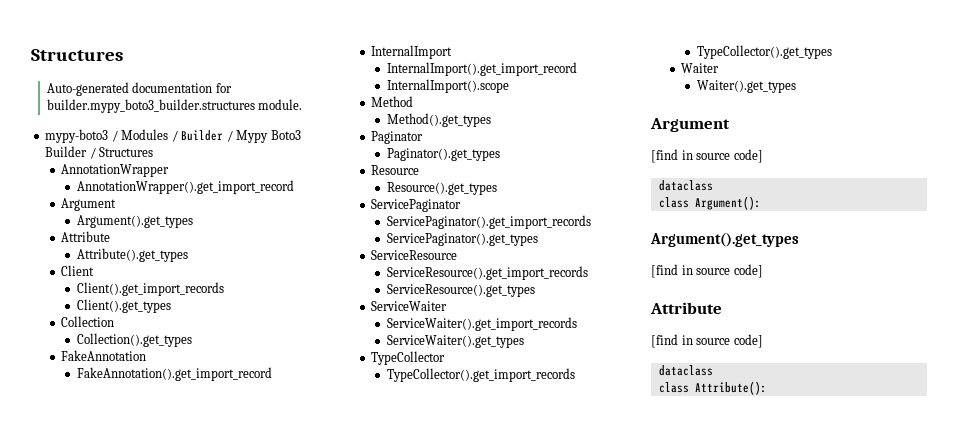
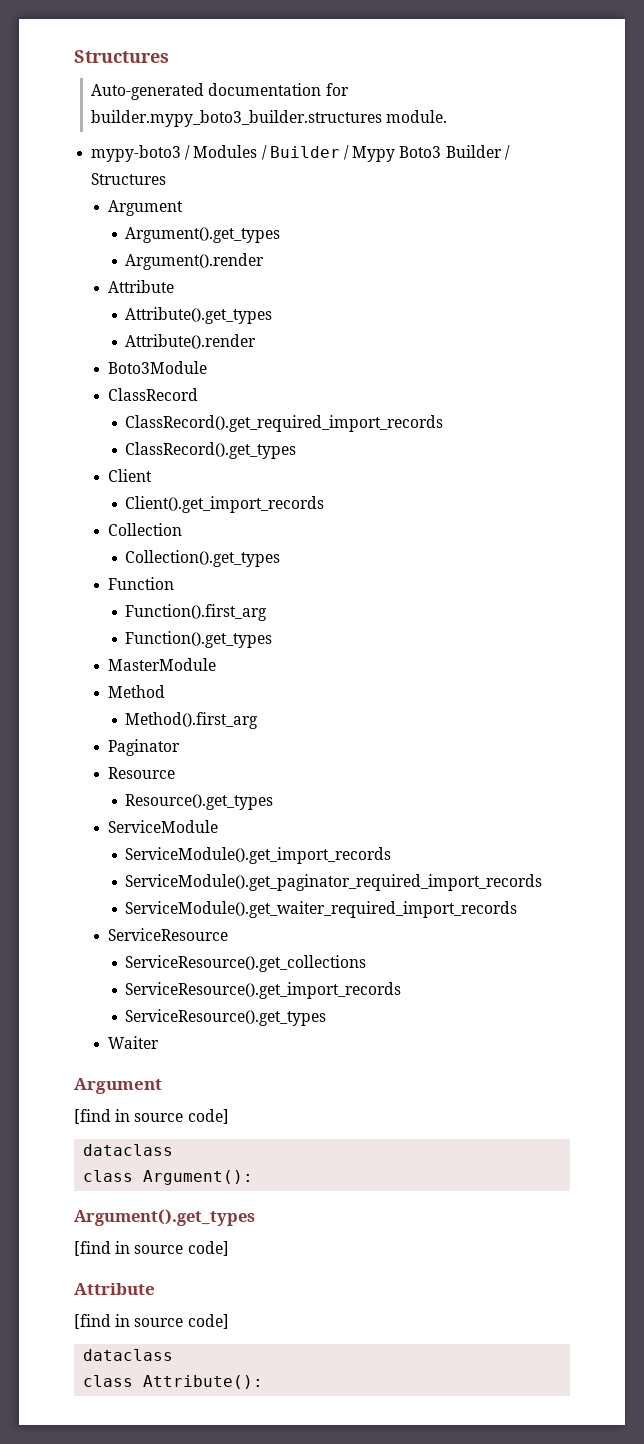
[61,164,170,177] [77,180,295,194] // AnnotationWrapper // AnnotationWrapper().get_import_record -> (167, 179) none
(194, 221) none -> [125,253,265,270] // Argument().render
(189, 255) none -> [125,334,257,349] [108,361,208,374] [108,388,199,401] [125,415,444,432] [125,442,297,459] // Attribute().render // Boto3Module // ClassRecord // ClassRecord().get_required_import_records // ClassRecord().get_types
[77,299,172,313] // Client().get_types -> (325, 504) none
[61,350,147,361] [77,367,273,381] [371,45,453,59] [387,62,578,76] [387,79,510,93] FakeAnnotation // FakeAnnotation().get_import_record // InternalImport // InternalImport().get_import_record // InternalImport().scope -> [108,577,175,590] [125,604,268,621] [125,631,273,648] [108,658,217,671] Function // Function().first_arg // Function().get_types // MasterModule
[387,113,492,127] Method().get_types -> [125,712,259,729] Method().first_arg
[387,148,501,161] // Paginator().get_types -> (181, 747) none
[371,199,462,212] [387,215,592,229] [387,233,539,246] ServicePaginator // ServicePaginator().get_import_records // ServicePaginator().get_types -> [108,820,219,833] [125,847,392,864] [125,874,543,891] [125,901,518,918] ServiceModule // ServiceModule().get_import_records // ServiceModule().get_paginator_required_import_records // ServiceModule().get_waiter_required_import_records
(458, 255) none -> [125,955,367,972] // ServiceResource().get_collections
[371,301,448,311] [387,317,578,331] [387,335,525,348] [371,351,446,365] [387,368,576,382] [697,45,833,59] // ServiceWaiter // ServiceWaiter().get_import_records // ServiceWaiter().get_types // TypeCollector // TypeCollector().get_import_records // TypeCollector().get_types -> (327, 1017) none
[697,80,797,93] // Waiter().get_types -> (160, 1042) none

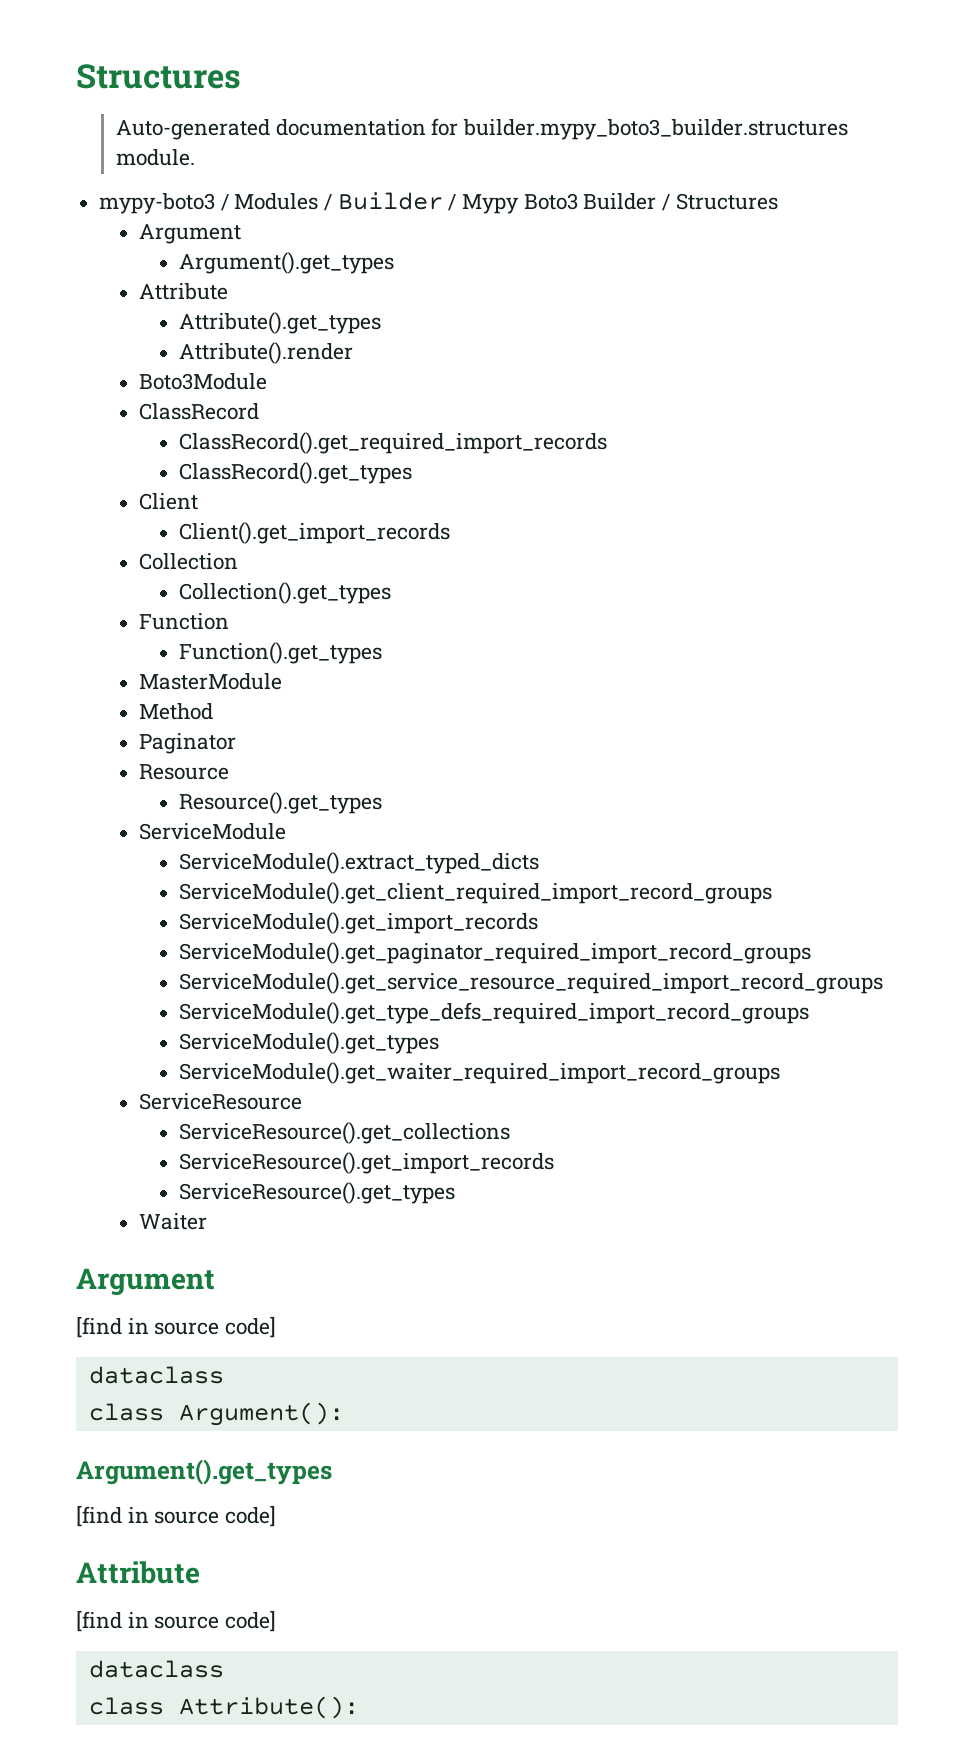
[125,253,265,270] // Argument().render -> (394, 263) none
[125,604,268,621] // Function().first_arg -> (229, 621) none
[125,712,259,729] // Method().first_arg -> (213, 711) none
(219, 826) none -> [178,852,539,874] [178,882,772,904] // ServiceModule().extract_typed_dicts // ServiceModule().get_client_required_import_record_groups
[125,874,543,891] [125,901,518,918] ServiceModule().get_paginator_required_import_records // ServiceModule().get_waiter_required_import_records -> [178,942,811,964] [178,972,883,994] [178,1002,809,1024] [178,1032,439,1054] [178,1062,780,1084] ServiceModule().get_paginator_required_import_record_groups // ServiceModule().get_service_resource_required_import_record_groups // ServiceModule().get_type_defs_required_import_record_groups // ServiceModule().get_types // ServiceModule().get_waiter_required_import_record_groups

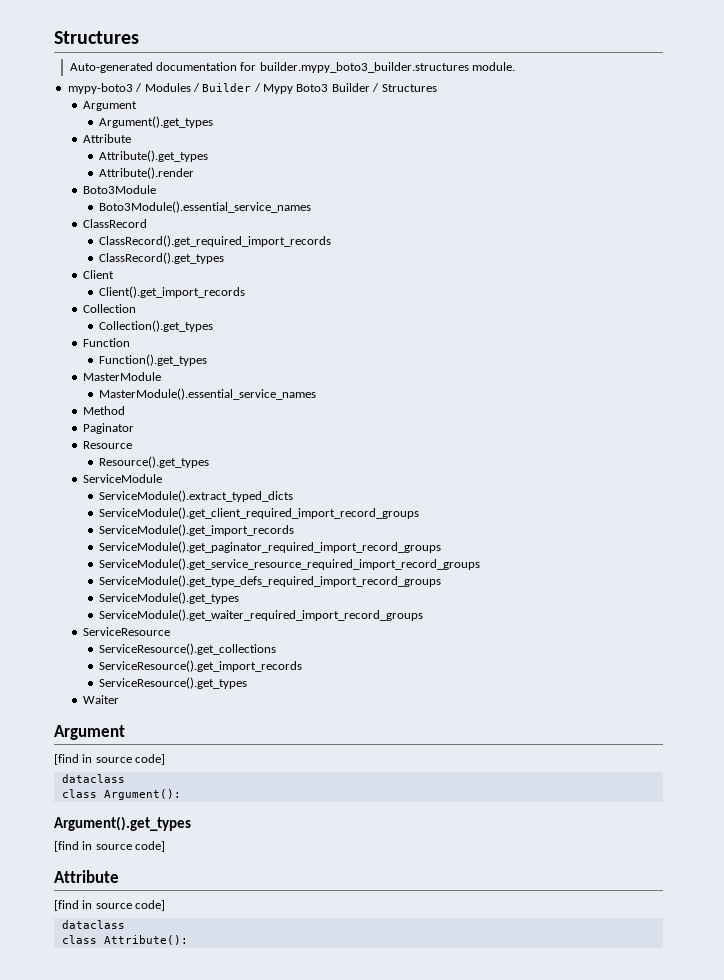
(267, 381) none -> [98,201,311,213] // Boto3Module().essential_service_names
(282, 681) none -> [98,388,316,400] // MasterModule().essential_service_names

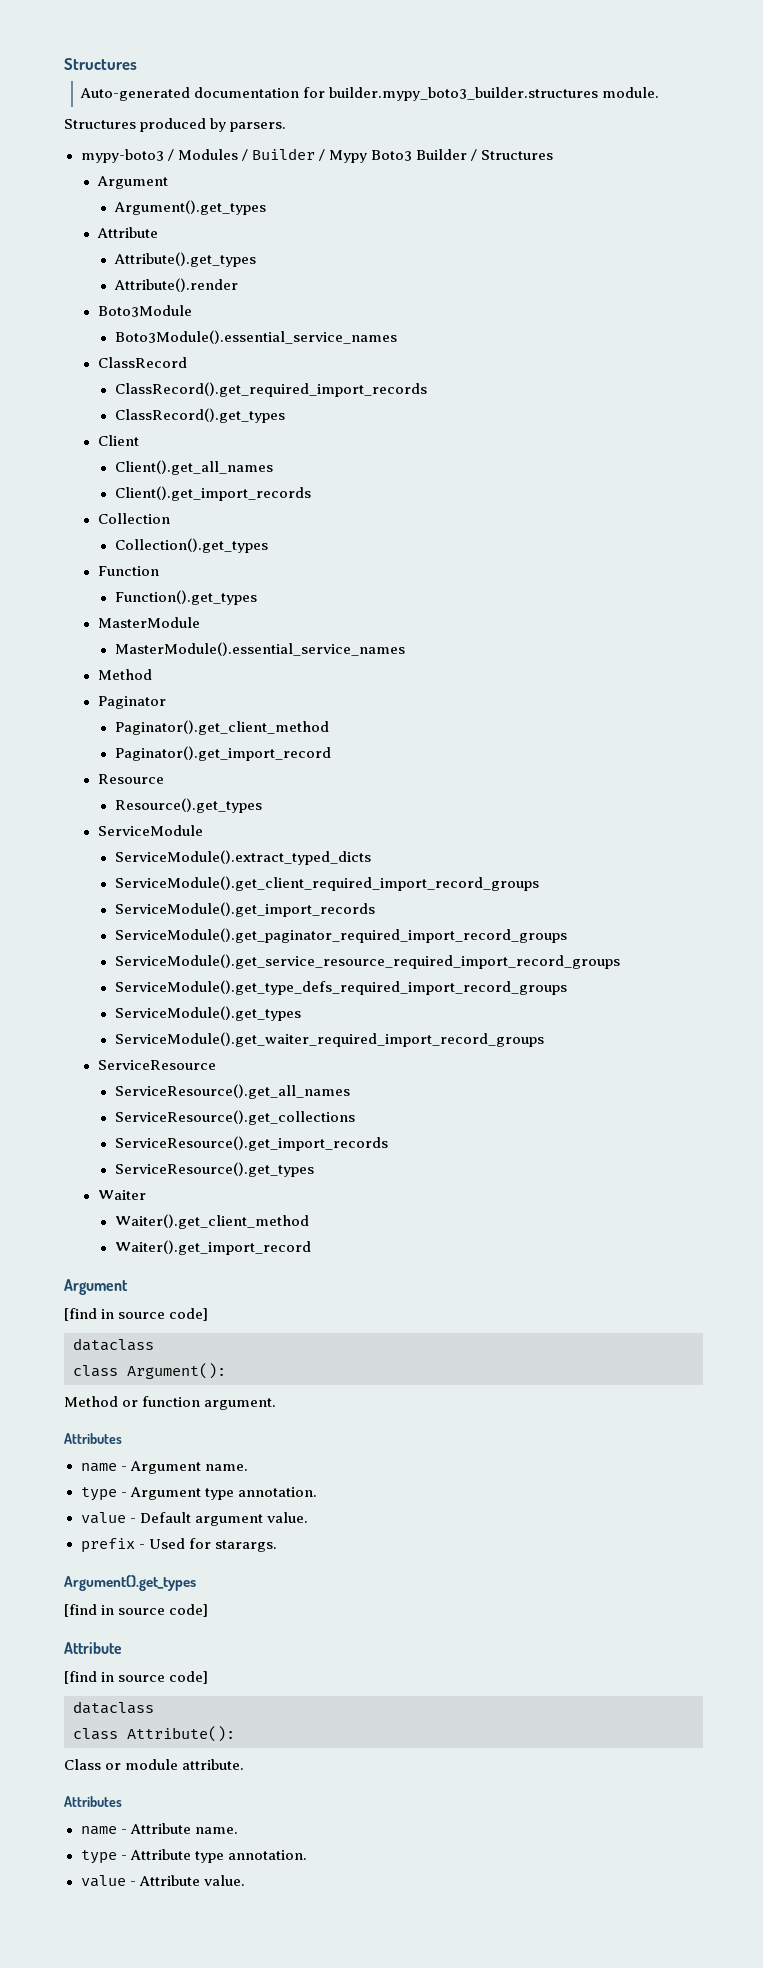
(516, 66) none -> [64,118,287,132] // Structures produced by parsers.
(115, 274) none -> [114,460,273,475] // Client().get_all_names
(135, 428) none -> [114,720,329,735] [114,746,331,761] // Paginator().get_client_method // Paginator().get_import_record
(171, 631) none -> [114,1084,350,1099] // ServiceResource().get_all_names
(120, 699) none -> [114,1214,309,1229] [114,1240,311,1255] // Waiter().get_client_method // Waiter().get_import_record
(181, 794) none -> [64,1396,277,1410] [64,1433,122,1444] [80,1461,248,1474] [80,1487,317,1501] [80,1512,308,1526] [80,1538,277,1553] // Method or function argument. // Attributes // name - Argument name. // type - Argument type annotation. // value - Default argument value. // prefix - Used for starargs.
(188, 940) none -> [64,1759,245,1770] [64,1796,122,1807] [80,1823,238,1835] [80,1849,307,1864] [80,1875,245,1887] // Class or module attribute. // Attributes // name - Attribute name. // type - Attribute type annotation. // value - Attribute value.

